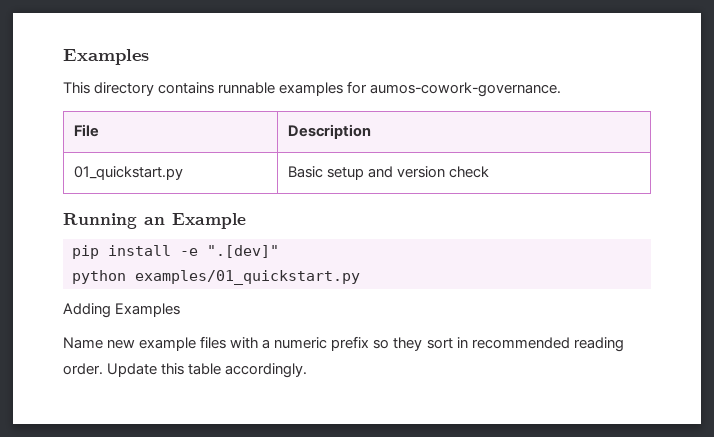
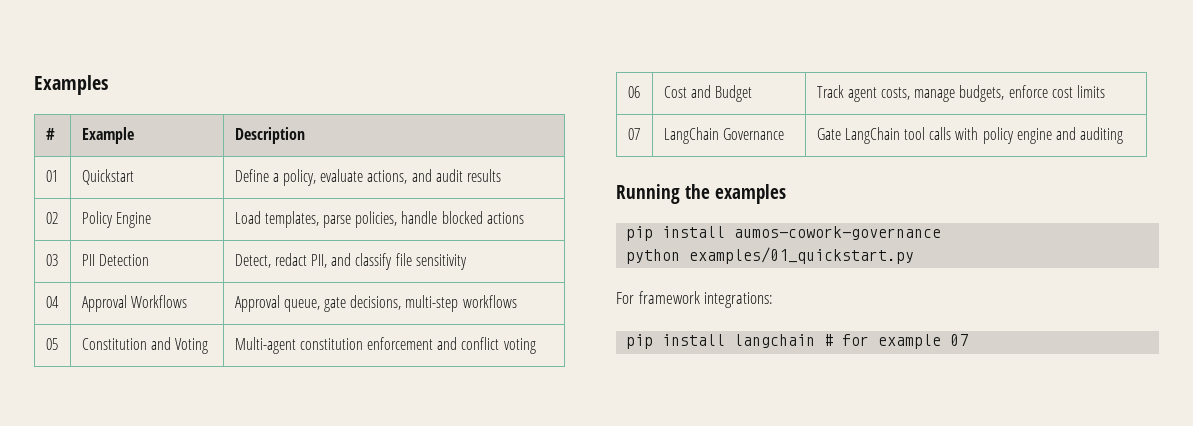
[63,49,149,65] [63,81,562,97] [73,124,99,137] [287,124,371,139] [73,166,183,180] [287,166,489,180] Examples // This directory contains runnable examples for aumos-cowork-governance. // File | Description // 01_quickstart.py | Basic setup and version check -> [34,75,108,95] [45,128,55,140] [81,127,134,144] [234,127,305,144] [45,170,58,182] [81,169,134,185] [234,169,502,186] [45,212,58,224] [81,211,151,228] [234,211,524,228] [45,254,58,266] [81,254,149,266] [234,253,467,270] [45,296,59,308] [81,295,187,312] [234,295,517,312] [45,338,58,350] [81,337,209,354] [234,337,536,354] [627,86,640,98] [663,85,753,102] [816,85,1106,102] [627,128,640,140] [663,127,784,144] [816,127,1124,144] Examples // # | Example | Description // 01 | Quickstart | Define a policy, evaluate actions, and audit results // 02 | Policy Engine | Load templates, parse policies, handle blocked actions // 03 | PII Detection | Detect, redact PII, and classify file sensitivity // 04 | Approval Workflows | Approval queue, gate decisions, multi-step workflows // 05 | Constitution and Voting | Multi-agent constitution enforcement and conflict voting // 06 | Cost and Budget | Track agent costs, manage budgets, enforce cost limits // 07 | LangChain Governance | Gate LangChain tool calls with policy engine and auditing
[144,213,246,229] [72,245,279,259] an Example // pip install -e ".[dev]" -> [685,184,786,204] [626,226,942,241] the examples // pip install aumos-cowork-governance
[63,303,181,318] [63,336,624,352] [63,363,308,378] Adding Examples // Name new example files with a numeric prefix so they sort in recommended reading order. Update this table accordingly. -> [616,291,774,308] [626,334,969,349] For framework integrations: // pip install langchain # for example 07

